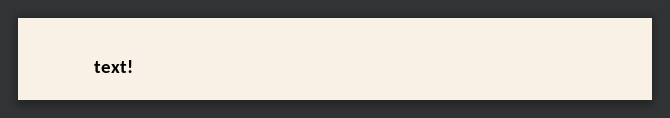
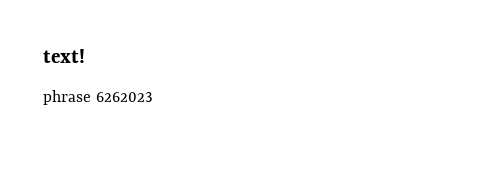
(133, 66) none -> [43,90,153,105] // phrase 6262023

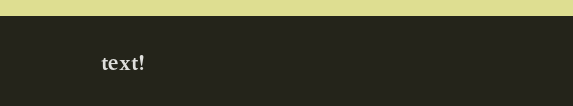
[43,90,153,105] // phrase 6262023 -> (145, 63) none

